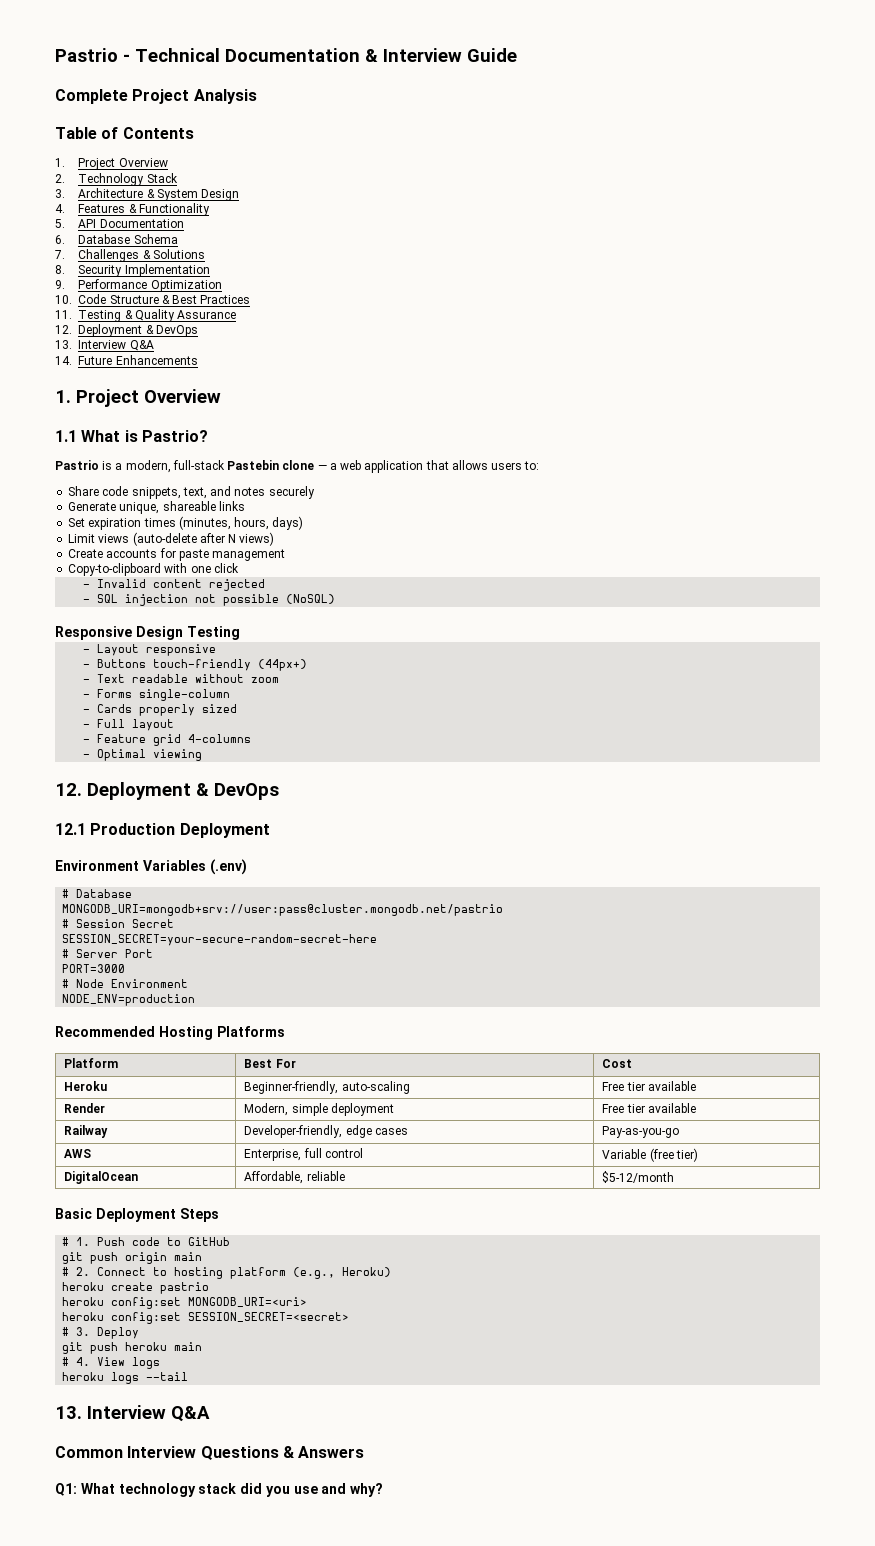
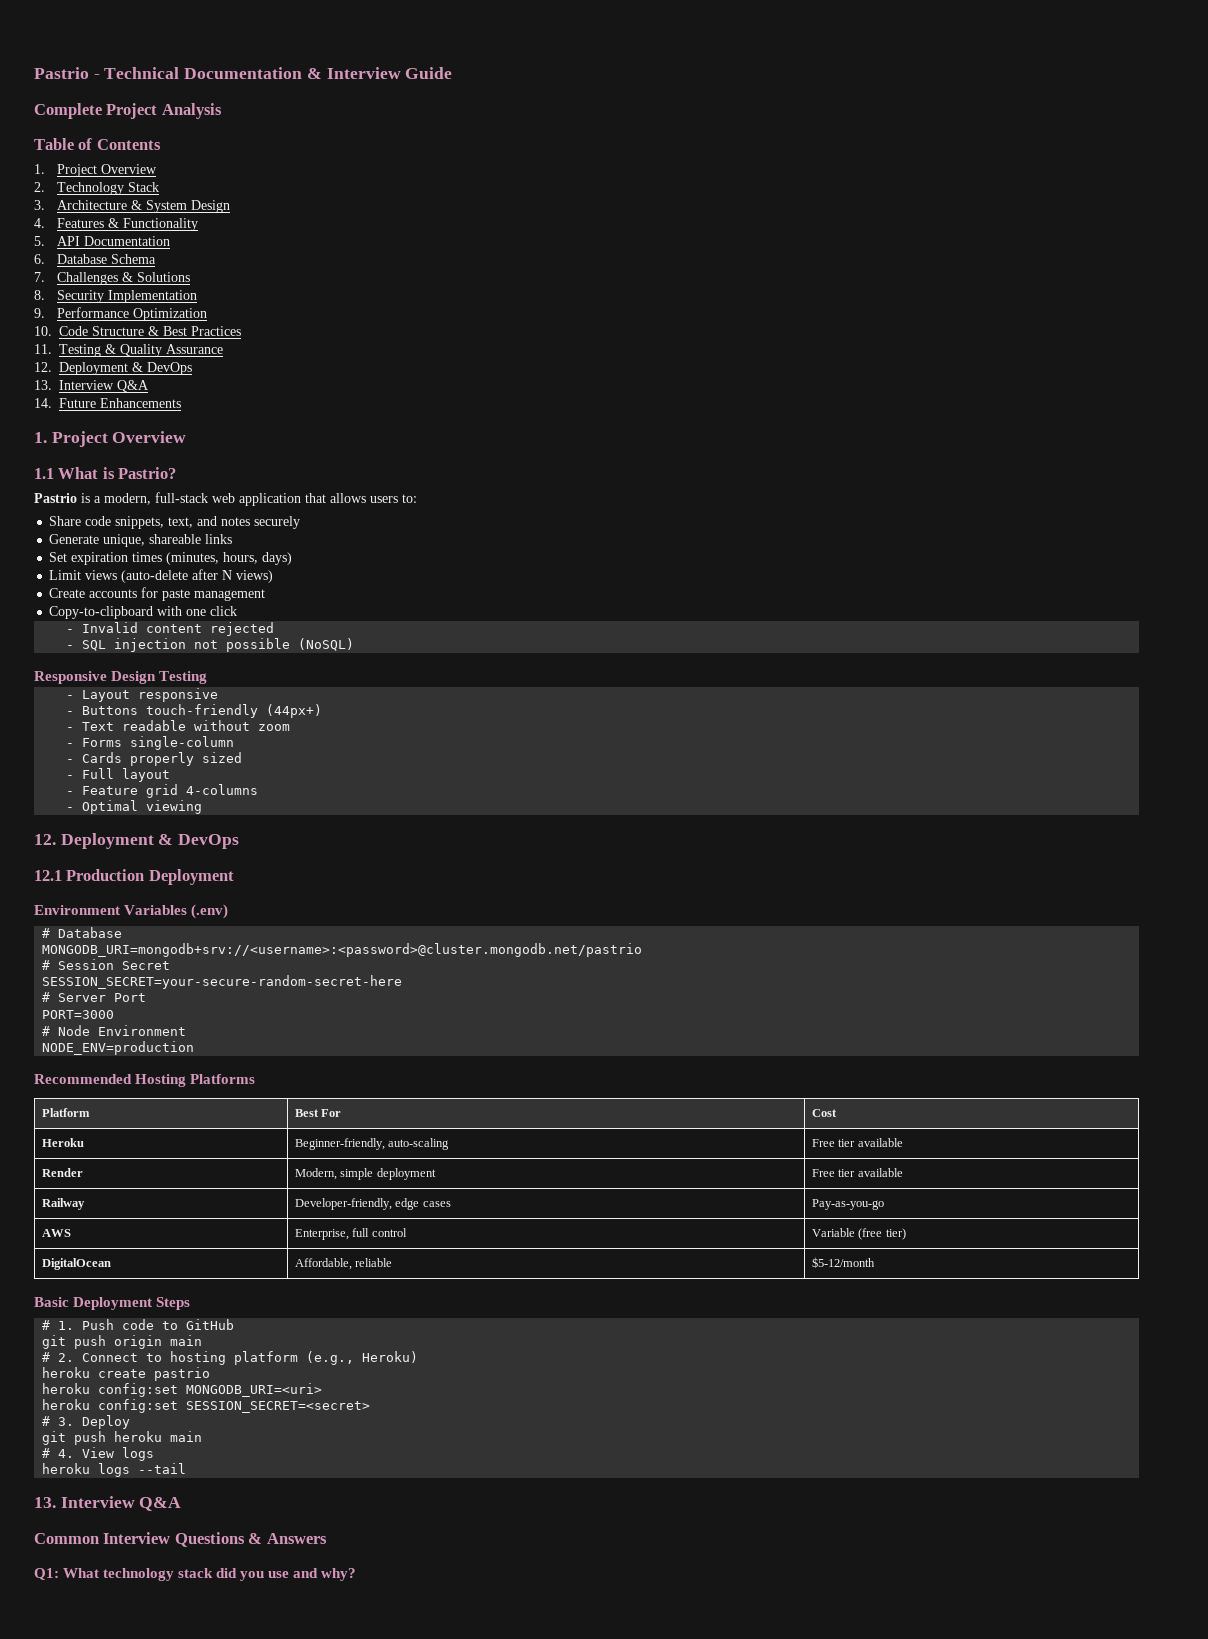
[227,460,337,470] Pastebin clone — a -> (208, 497) none
[62,904,504,916] MONGODB_URI=mongodb+srv://user:pass@cluster.mongodb.net/pastrio -> [42,943,643,957] MONGODB_URI=mongodb+srv://<username>:<password>@cluster.mongodb.net/pastrio

